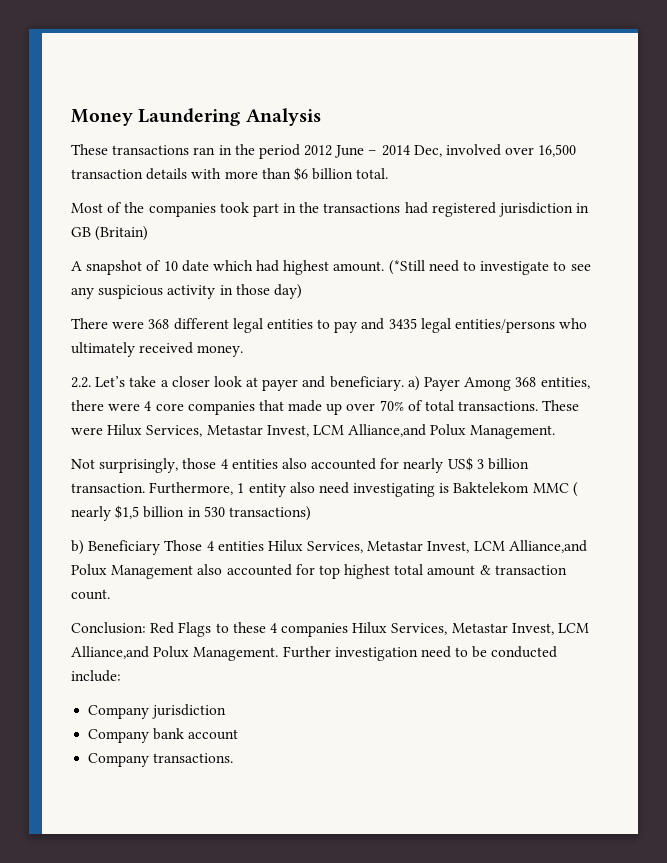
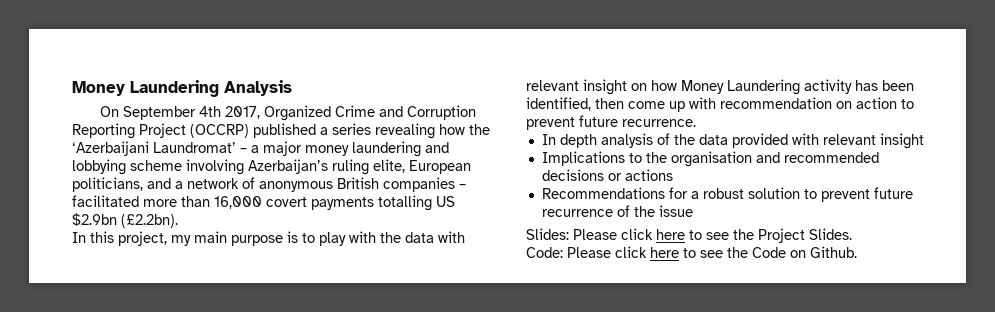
[71,144,577,159] [71,167,389,181] [71,202,590,217] [71,226,149,241] [71,260,591,275] [71,284,302,299] [71,318,588,333] [71,342,244,357] [71,376,590,391] [71,400,580,415] [71,424,556,439] [71,457,530,473] [71,482,578,497] [71,505,311,521] [71,540,587,555] [71,564,567,579] [71,589,110,600] [71,622,590,637] [71,646,558,661] [71,670,121,682] [88,704,227,719] [88,728,239,743] [88,753,234,767] These transactions ran in the period 2012 June – 2014 Dec, involved over 16,500 transaction details with more than $6 billion total. // Most of the companies took part in the transactions had registered jurisdiction in GB (Britain) // A snapshot of 10 date which had highest amount. (*Still need to investigate to see any suspicious activity in those day) // There were 368 different legal entities to pay and 3435 legal entities/persons who ultimately received money. // 2.2. Let’s take a closer look at payer and beneficiary. a) Payer Among 368 entities, there were 4 core companies that made up over 70% of total transactions. These were Hilux Services, Metastar Invest, LCM Alliance,and Polux Management. // Not surprisingly, those 4 entities also accounted for nearly US$ 3 billion transaction. Furthermore, 1 entity also need investigating is Baktelekom MMC ( nearly $1,5 billion in 530 transactions) // b) Beneficiary Those 4 entities Hilux Services, Metastar Invest, LCM Alliance,and Polux Management also accounted for top highest total amount & transaction count. // Conclusion: Red Flags to these 4 companies Hilux Services, Metastar Invest, LCM Alliance,and Polux Management. Further investigation need to be conducted include: // Company jurisdiction // Company bank account // Company transactions. -> [100,105,477,121] [72,123,490,139] [72,141,449,157] [72,159,471,175] [72,177,466,192] [72,195,455,211] [72,213,178,228] [72,231,465,246] [526,79,914,95] [526,97,914,112] [526,115,696,130] [541,133,924,149] [541,151,879,167] [541,169,673,181] [541,187,913,202] [541,205,693,217] [526,228,852,243] [526,246,857,258] On September 4th 2017, Organized Crime and Corruption Reporting Project (OCCRP) published a series revealing how the ‘Azerbaijani Laundromat’ – a major money laundering and lobbying scheme involving Azerbaijan’s ruling elite, European politicians, and a network of anonymous British companies – facilitated more than 16,000 covert payments totalling US $2.9bn (£2.2bn). // In this project, my main purpose is to play with the data with relevant insight on how Money Laundering activity has been identified, then come up with recommendation on action to prevent future recurrence. // In depth analysis of the data provided with relevant insight // Implications to the organisation and recommended decisions or actions // Recommendations for a robust solution to prevent future recurrence of the issue // Slides: Please click here to see the Project Slides. // Code: Please click here to see the Code on Github.

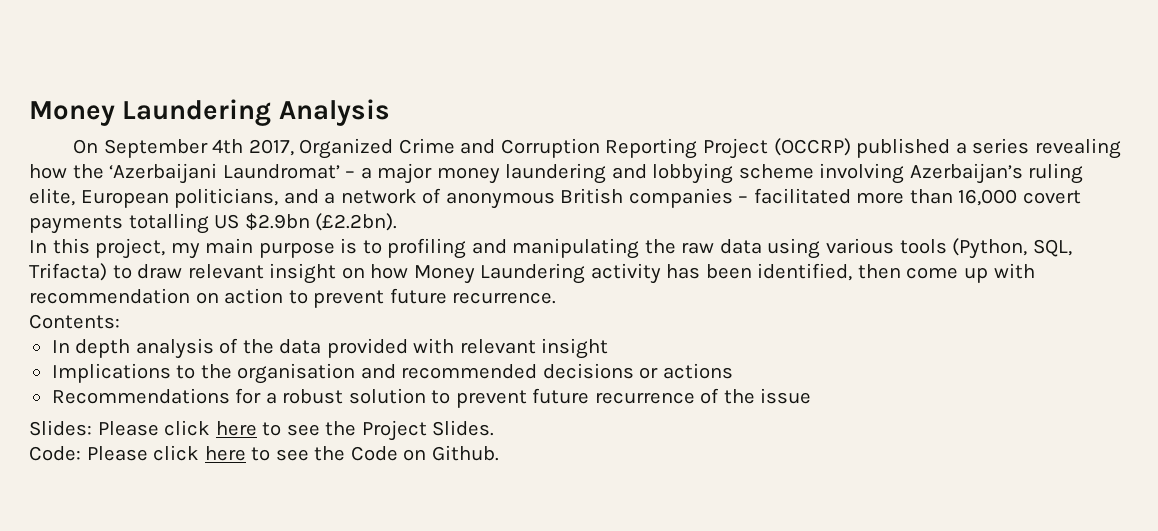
[319,231,465,246] play with the data with -> [387,238,1072,259] [29,263,183,281] profiling and manipulating the raw data using various tools (Python, SQL, Trifacta) to draw
(696, 123) none -> [29,314,120,329] // Contents:

